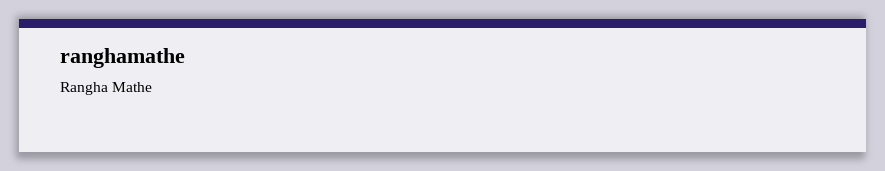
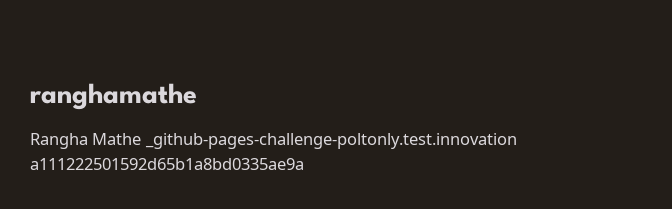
(153, 87) none -> [144,133,517,149] [30,158,304,170] _github-pages-challenge-poltonly.test.innovation a111222501592d65b1a8bd0335ae9a

